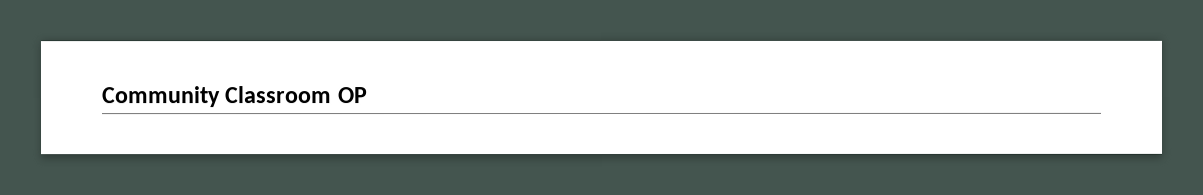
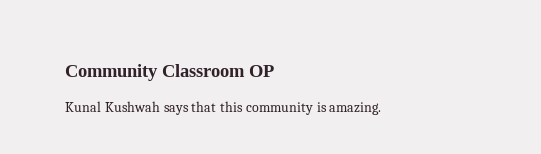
(368, 95) none -> [65,101,382,115] // Kunal Kushwah says that this community is amazing.

